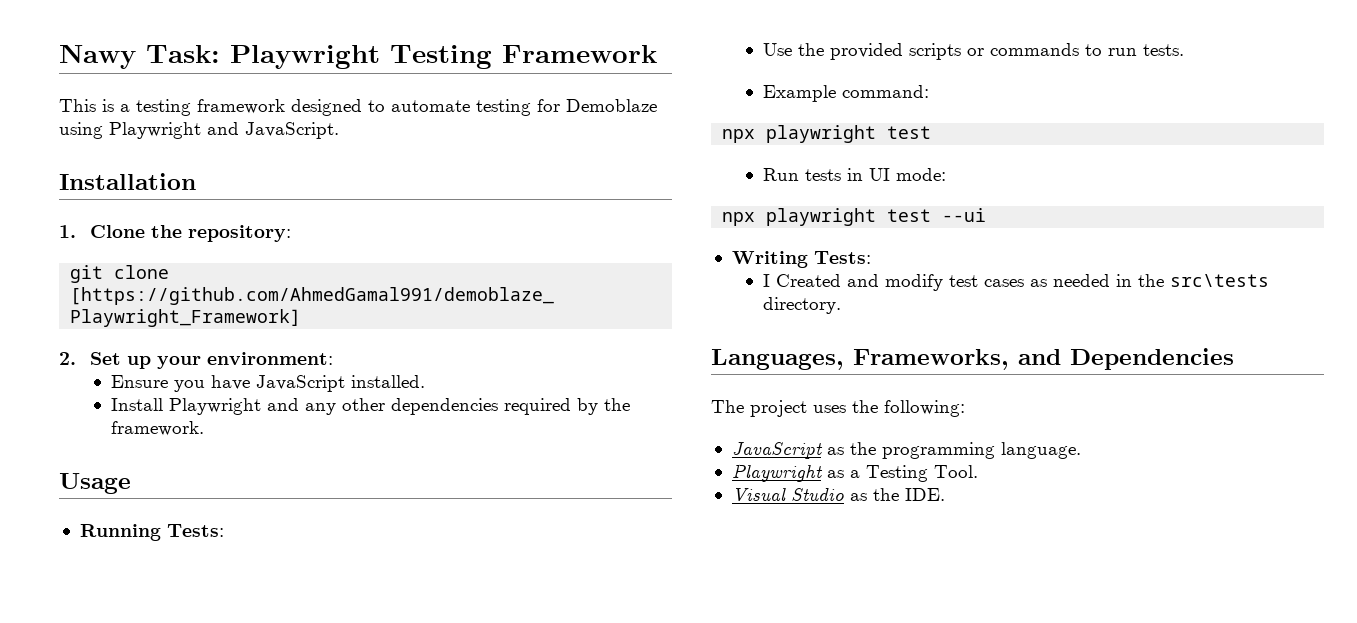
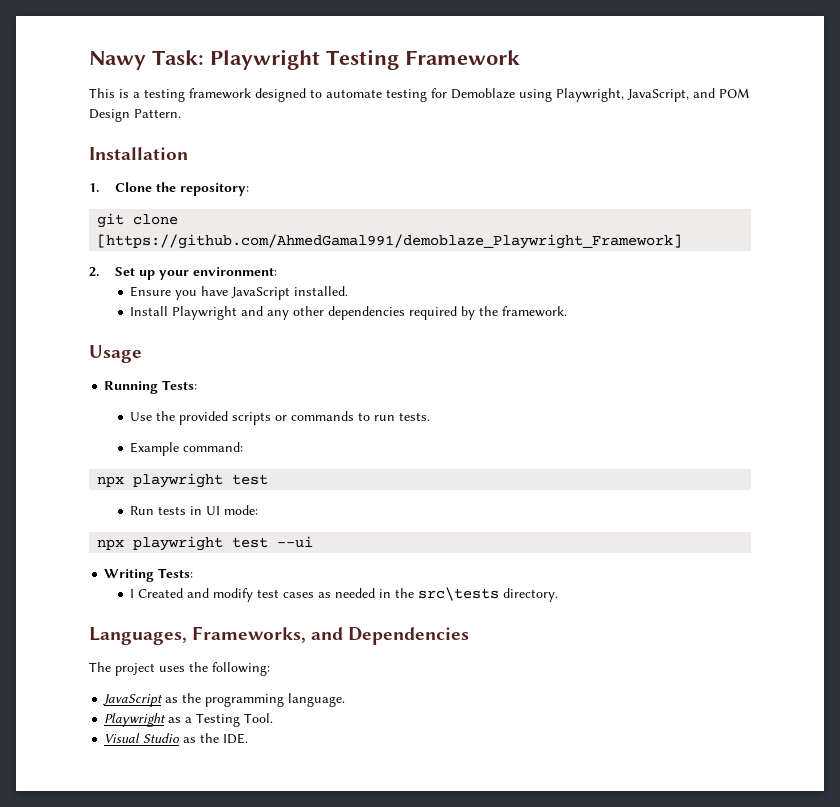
[109,122,339,139] Playwright and JavaScript. -> [556,88,749,102] [89,109,181,122] Playwright, JavaScript, and POM Design Pattern.

